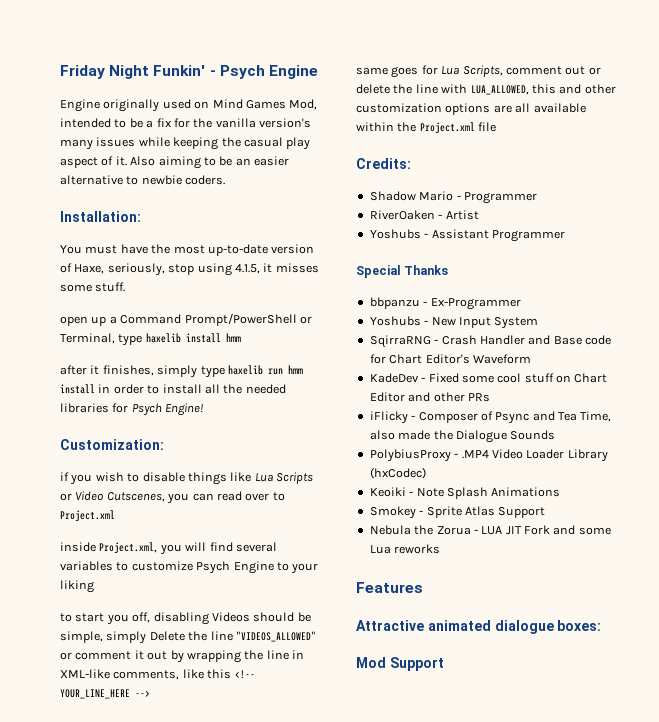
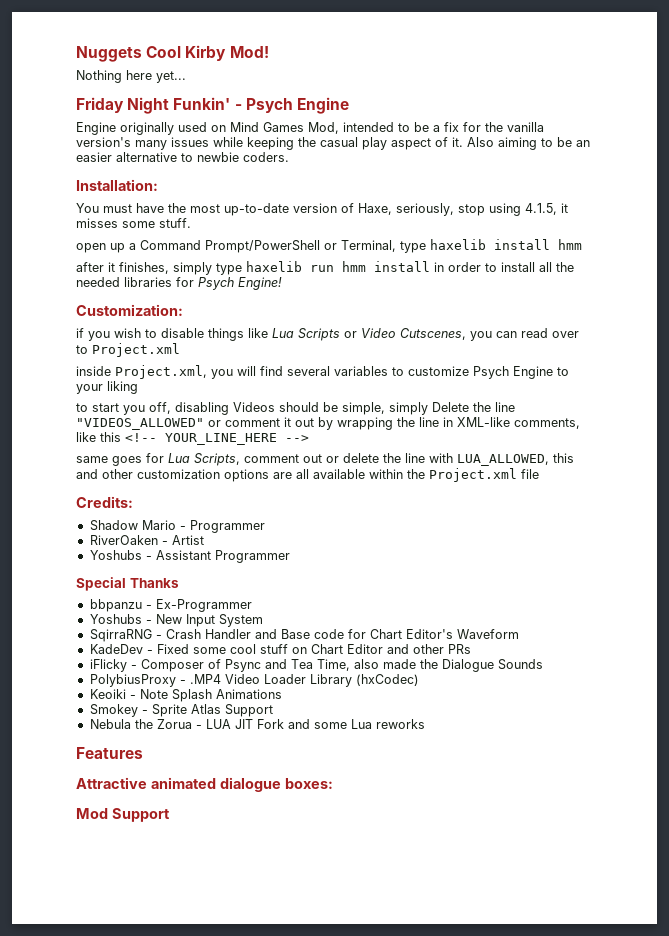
(60, 72) none -> [76,45,269,62] [76,70,186,83] Nuggets Cool Kirby Mod! // Nothing here yet... //

